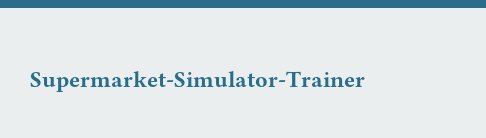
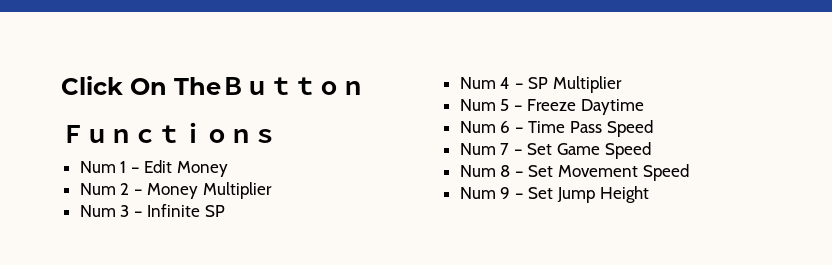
[30,71,365,92] Supermarket-Simulator-Trainer -> [61,76,365,95] [61,122,277,143] [79,160,229,177] [79,182,273,199] [79,204,226,217] [459,76,623,93] [459,99,645,115] [459,120,653,137] [459,142,651,159] [459,164,689,181] [459,186,649,203] Click On TheＢｕｔｔｏｎ // Ｆｕｎｃｔｉｏｎｓ // Num 1 – Edit Money // Num 2 – Money Multiplier // Num 3 – Infinite SP // Num 4 – SP Multiplier // Num 5 – Freeze Daytime // Num 6 – Time Pass Speed // Num 7 – Set Game Speed // Num 8 – Set Movement Speed // Num 9 – Set Jump Height

